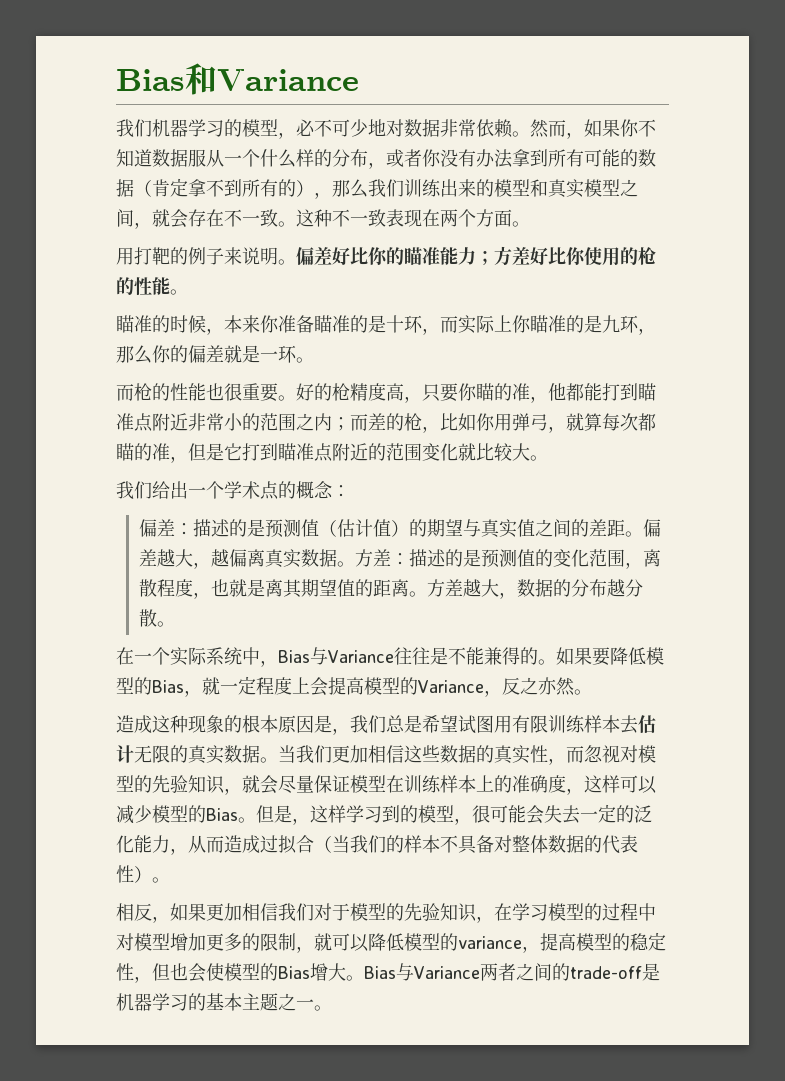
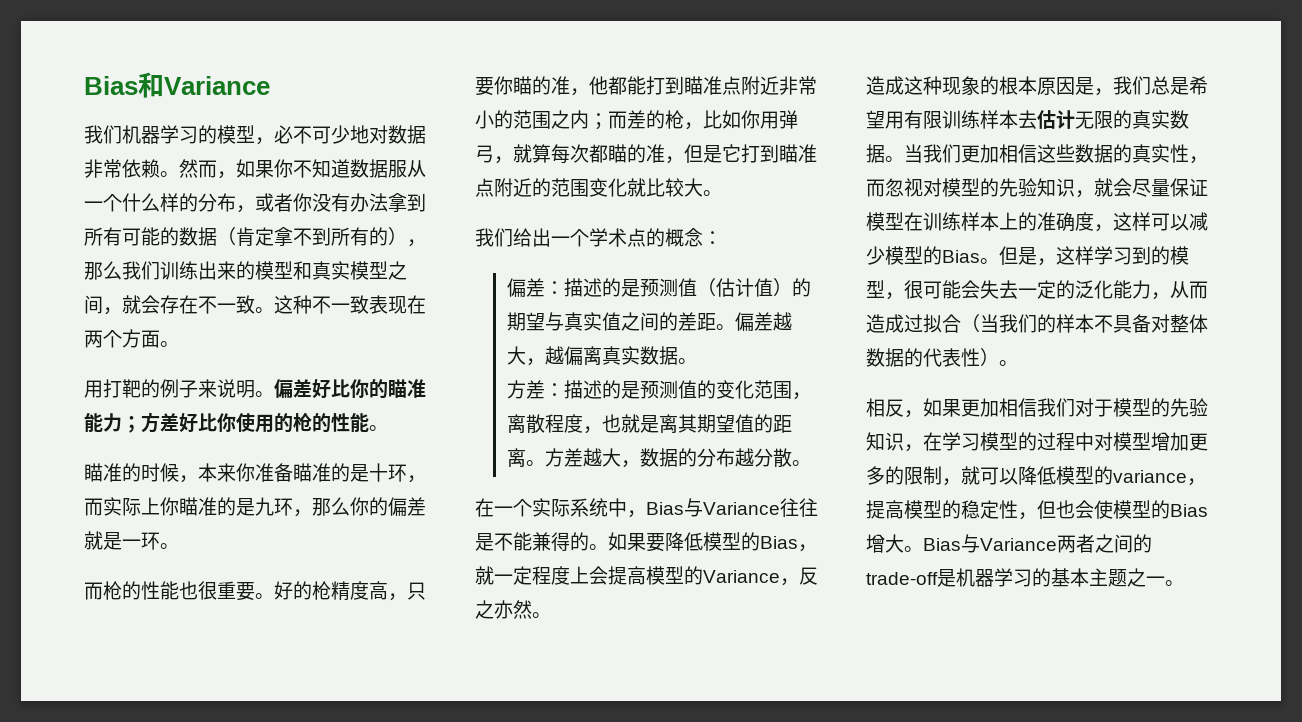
(356, 564) none -> (697, 361) //
[458,715,494,734] 试图 -> (885, 119) none

